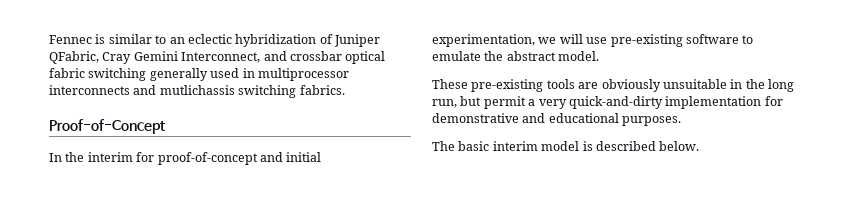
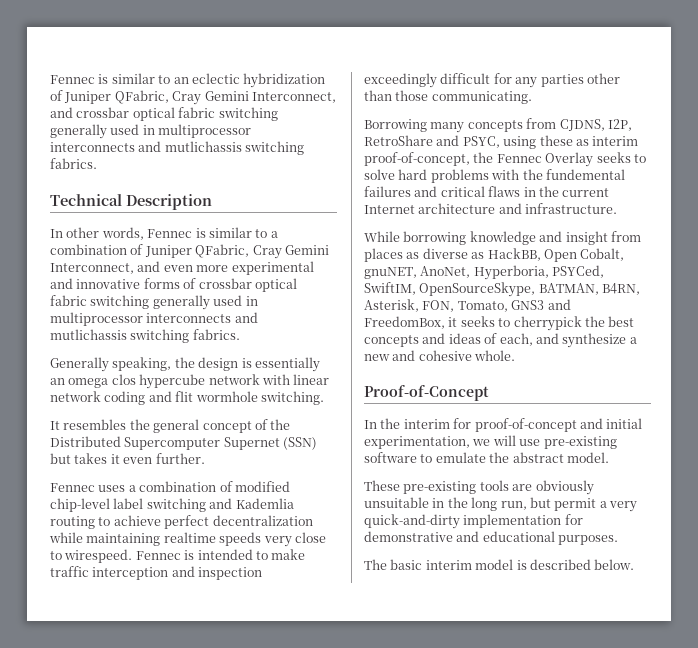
(345, 90) none -> [50,194,212,210] [50,227,278,240] [50,244,329,259] [50,261,314,275] [50,278,297,292] [50,295,258,310] [50,312,258,326] [50,329,240,343] [50,357,320,372] [50,374,330,389] [50,391,324,405] [50,419,291,433] [50,436,318,450] [50,453,205,464] [50,481,290,492] [50,498,294,512] [50,515,313,529] [49,532,326,547] [50,549,306,563] [50,566,263,580] [364,73,620,88] [364,90,532,104] [364,118,632,133] [364,135,639,149] [364,152,646,167] [364,169,625,183] [364,186,610,197] [364,203,618,214] [364,231,641,245] [364,248,625,262] [364,265,605,280] [364,282,641,297] [364,299,571,312] [364,316,635,331] [364,333,637,348] [364,350,516,361] // Technical Description // In other words, Fennec is similar to a combination of Juniper QFabric, Cray Gemini Interconnect, and even more experimental and innovative forms of crossbar optical fabric switching generally used in multiprocessor interconnects and mutlichassis switching fabrics. // Generally speaking, the design is essentially an omega clos hypercube network with linear network coding and flit wormhole switching. // It resembles the general concept of the Distributed Supercomputer Supernet (SSN) but takes it even further. // Fennec uses a combination of modified chip-level label switching and Kademlia routing to achieve perfect decentralization while maintaining realtime speeds very close to wirespeed. Fennec is intended to make traffic interception and inspection exceedingly difficult for any parties other than those communicating. // Borrowing many concepts from CJDNS, I2P, RetroShare and PSYC, using these as interim proof-of-concept, the Fennec Overlay seeks to solve hard problems with the fundemental failures and critical flaws in the current Internet architecture and infrastructure. // While borrowing knowledge and insight from places as diverse as HackBB, Open Cobalt, gnuNET, AnoNet, Hyperboria, PSYCed, SwiftIM, OpenSourceSkype, BATMAN, B4RN, Asterisk, FON, Tomato, GNS3 and FreedomBox, it seeks to cherrypick the best concepts and ideas of each, and synthesize a new and cohesive whole.

